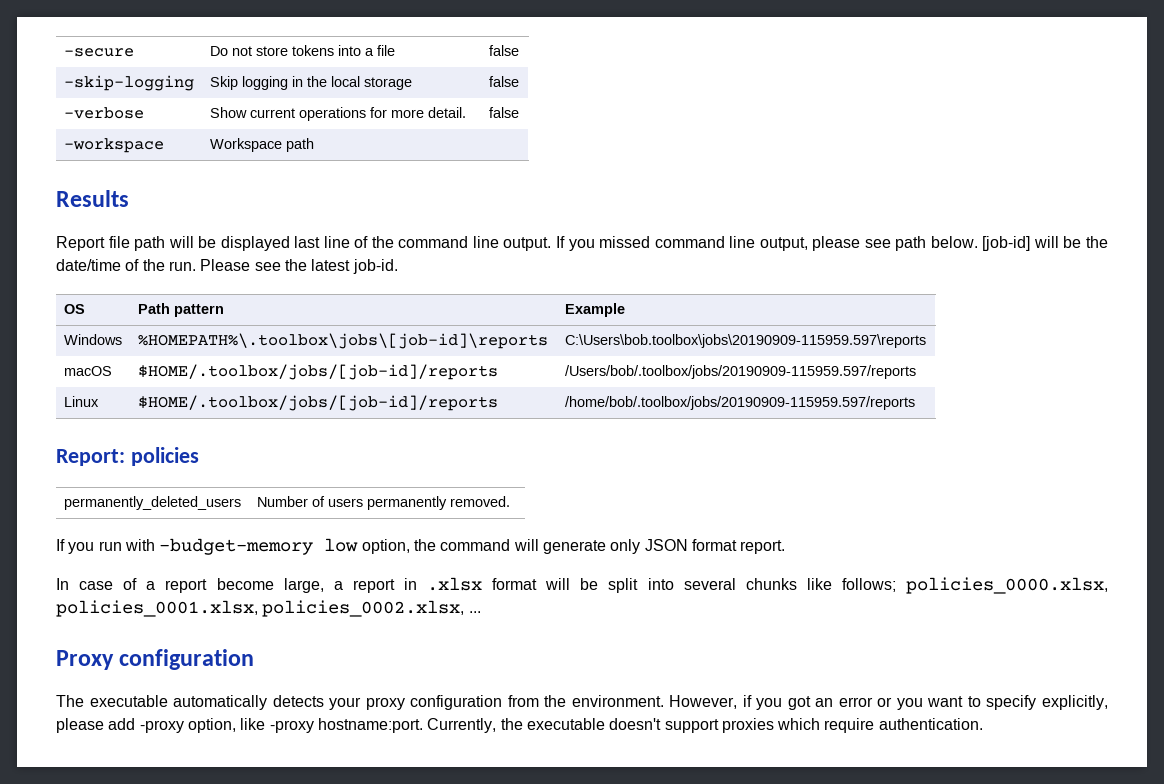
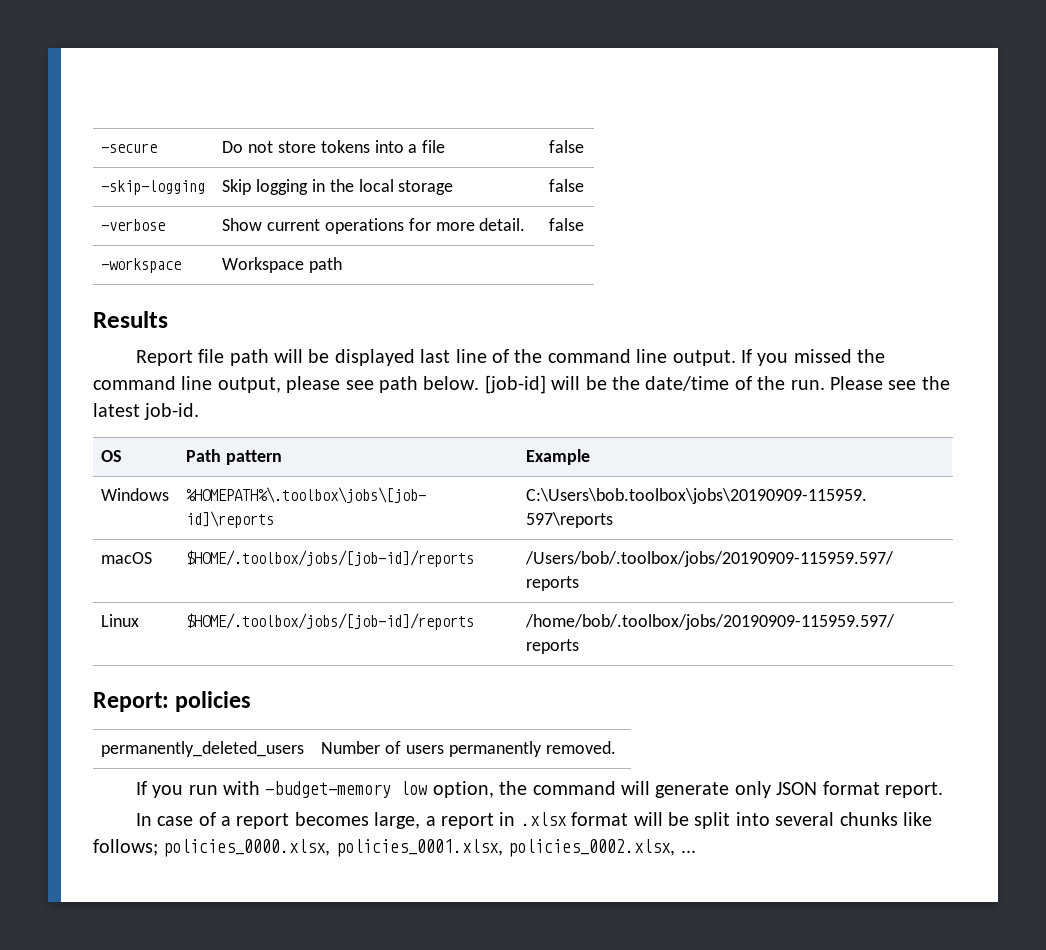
(651, 242) none -> [857,349,886,363] the
[216,578,274,590] become -> [294,812,369,826] becomes
[56,649,255,670] [56,695,1108,710] [56,718,983,733] // Proxy configuration // The executable automatically detects your proxy configuration from the environment. However, if you got an error or you want to specify explicitly, please add -proxy option, like -proxy hostname:port. Currently, the executable doesn't support proxies which require authentication. -> (696, 851) none

